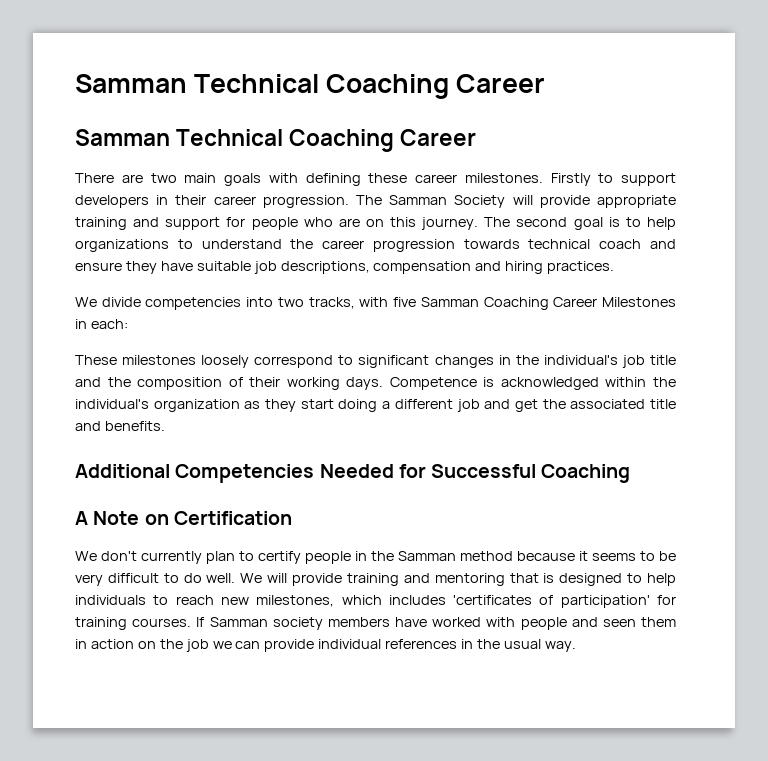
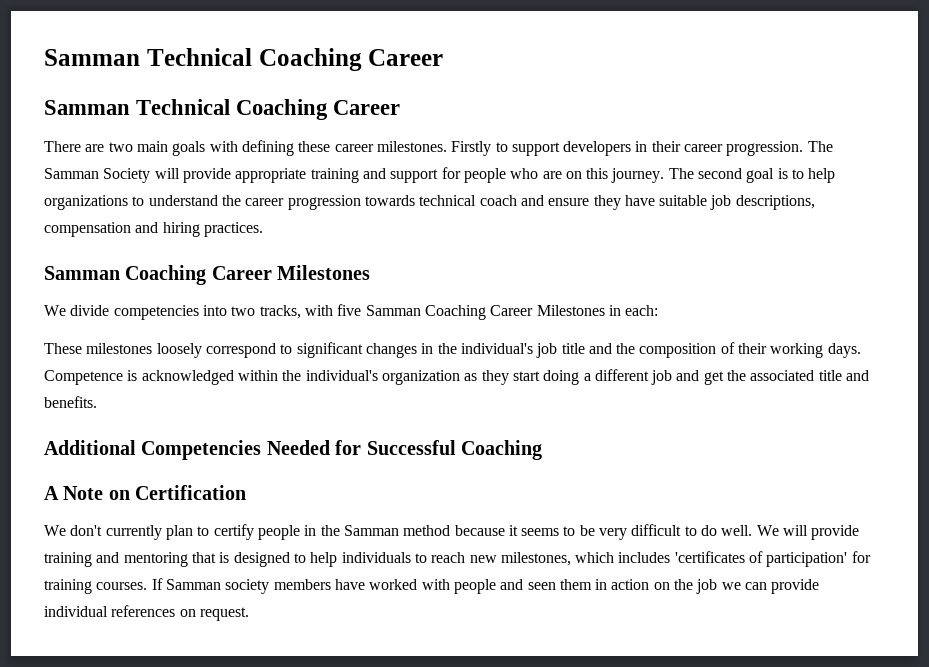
(615, 267) none -> [44,265,371,285] // Samman Coaching Career Milestones
[461,639,576,652] in the usual way. -> [179,607,249,621] on request.

